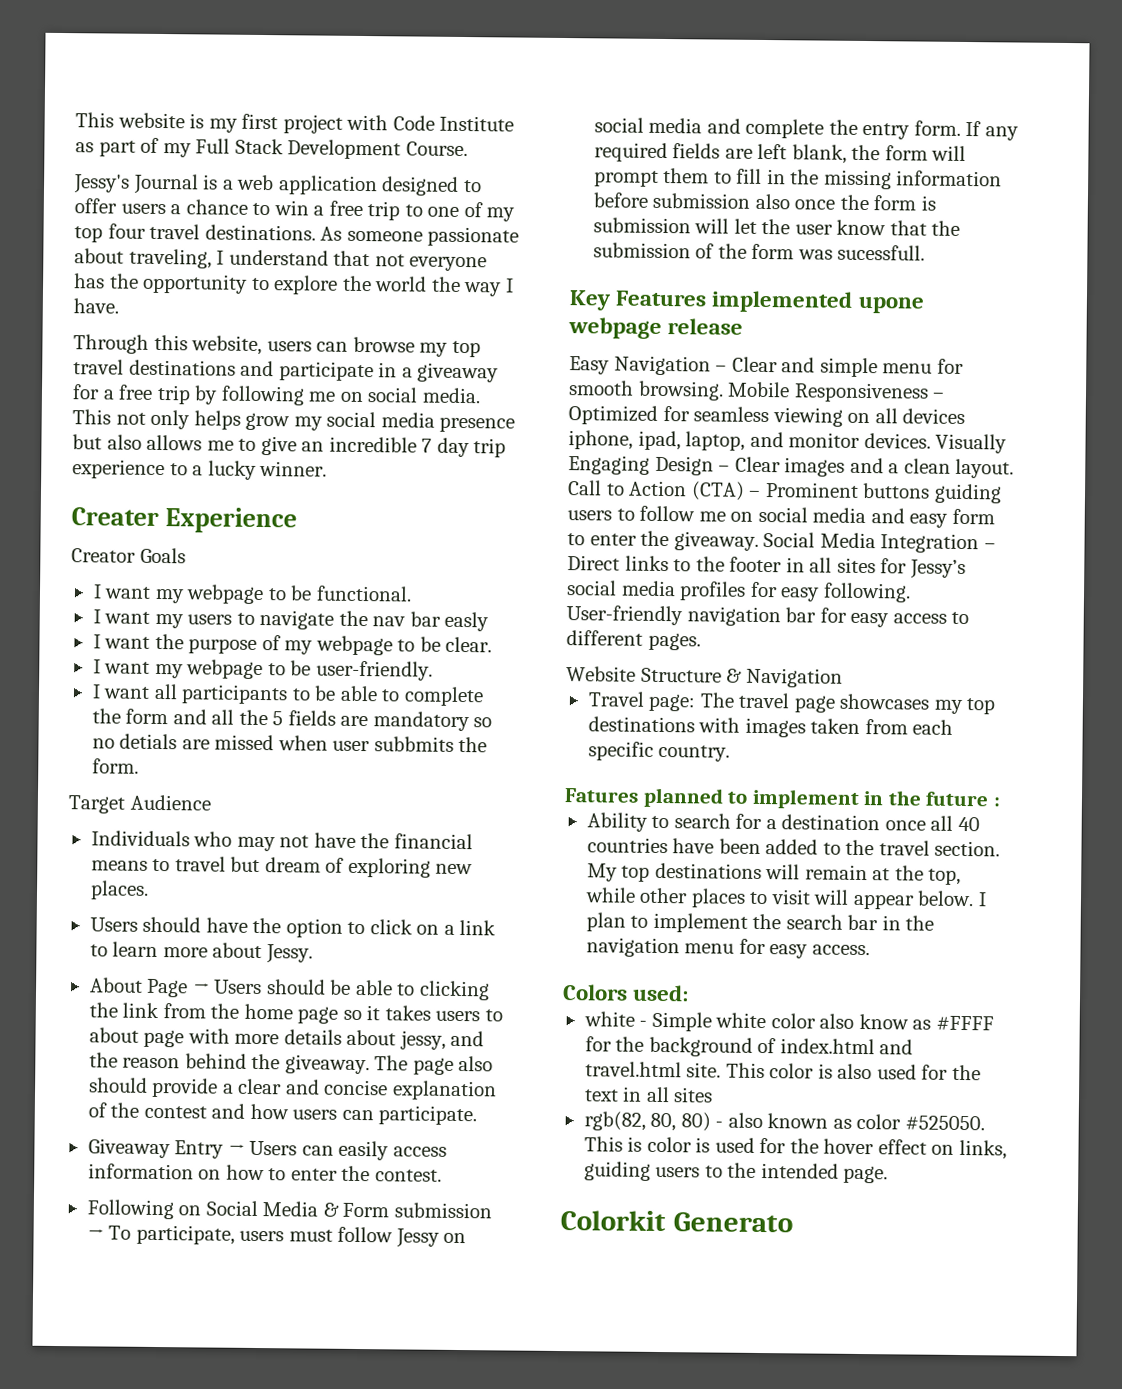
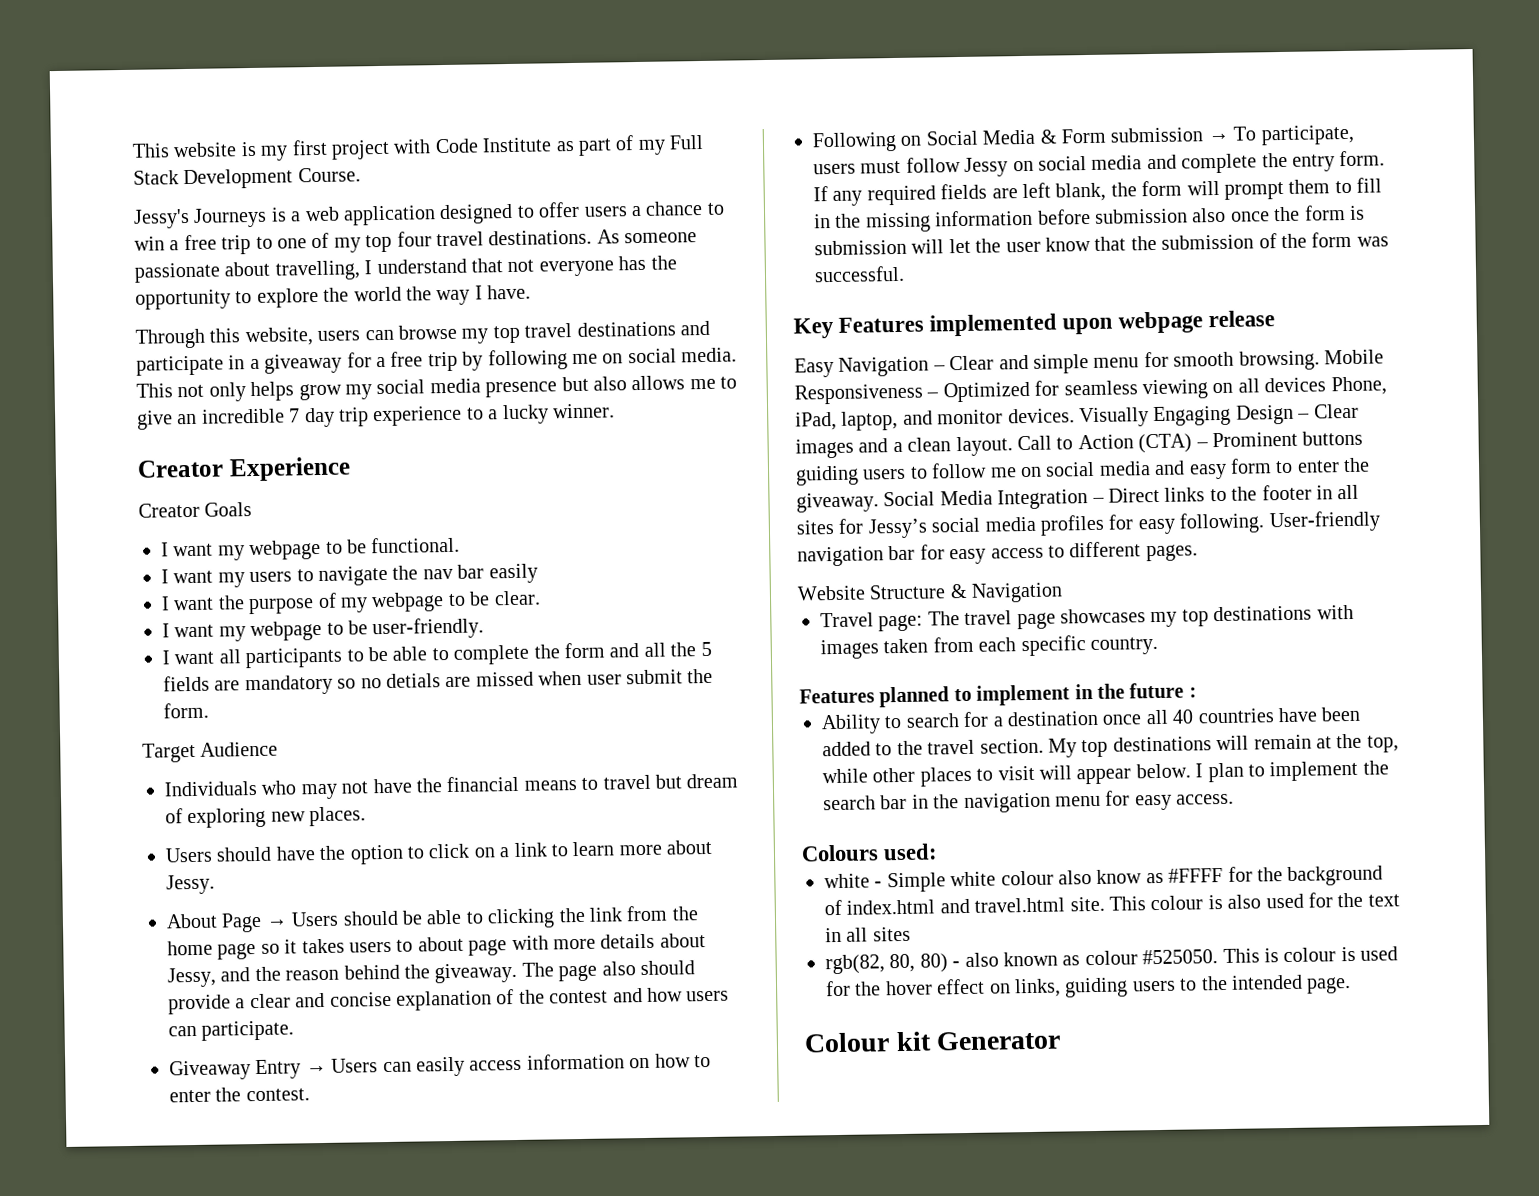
[132,173,199,195] Journal -> [193,207,268,228] Journeys
[128,248,212,269] traveling, -> [274,260,361,281] travelling,
[71,507,159,526] Creater -> [137,459,224,478] Creator
[444,611,490,632] easly -> [488,563,538,584] easily
[373,736,454,752] subbmits -> [625,669,683,685] submit
[399,1030,446,1050] jessy, -> [167,967,216,988] Jessy,
[837,244,926,261] sucessfull. -> [814,265,905,283] successful.
[857,295,924,314] upone -> [1062,317,1114,335] upon
[568,430,681,451] iphone, ipad, -> [1330,376,1387,396] [795,411,837,431] Phone, iPad,
[564,788,639,803] Fatures -> [799,688,875,704] Features
[562,984,628,1001] Colors -> [801,844,879,862] Colours
[770,1013,816,1029] color -> [1000,870,1054,886] colour
[769,1063,815,1079] color -> [1150,895,1204,911] colour
[856,1113,902,1130] color -> [1084,950,1138,966] colour
[646,1136,692,1153] color -> [1283,947,1337,963] colour
[560,1210,793,1233] Colorkit Generato -> [804,1030,1062,1053] Colour kit Generator

